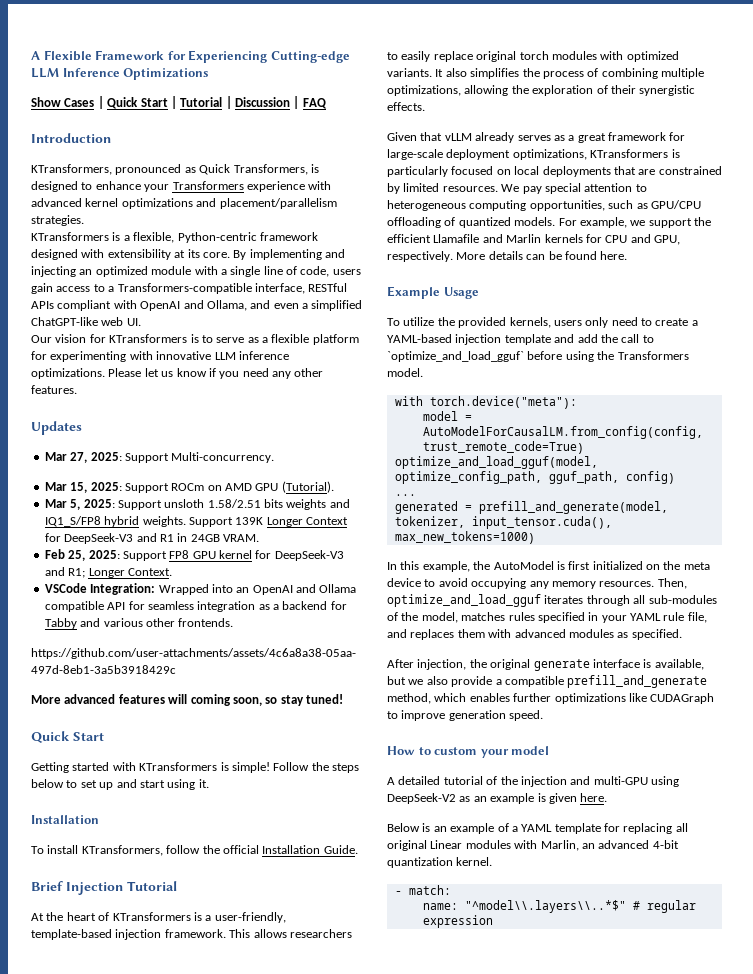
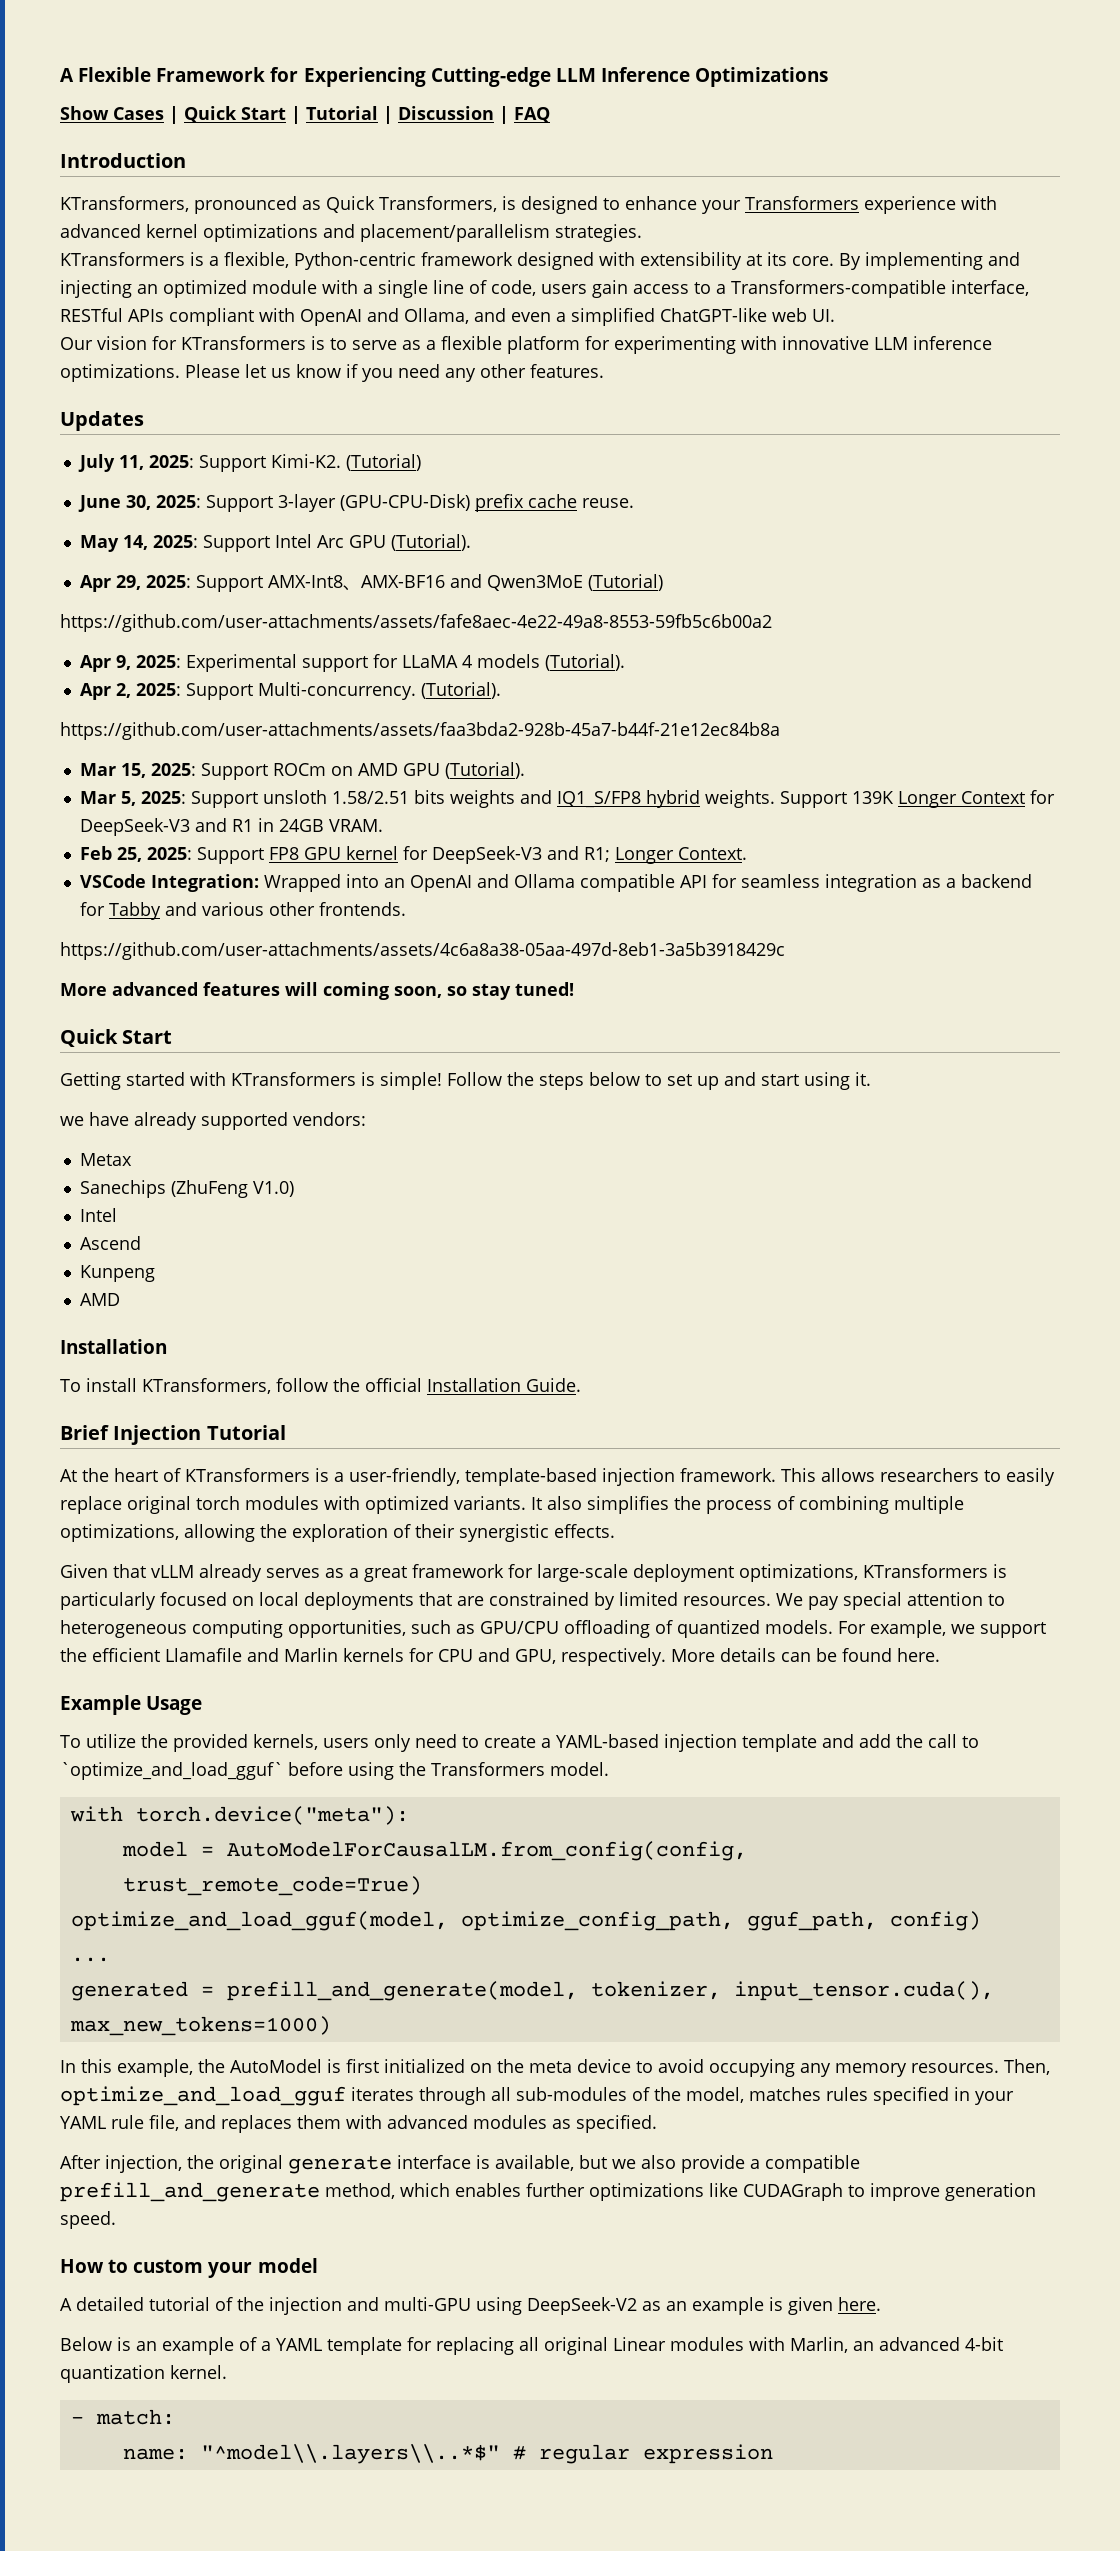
[44,452,88,463] Mar 27, -> [77,454,421,472] [77,494,634,512] [79,534,471,552] [79,574,663,592] [60,614,772,632] [79,654,625,672] [79,683,131,700] July 11, 2025: Support Kimi-K2. (Tutorial) // June 30, 2025: Support 3-layer (GPU-CPU-Disk) prefix cache reuse. // May 14, 2025: Support Intel Arc GPU (Tutorial). // Apr 29, 2025: Support AMX-Int8、AMX-BF16 and Qwen3MoE (Tutorial) // https://github.com/user-attachments/assets/fafe8aec-4e22-49a8-8553-59fb5c6b00a2 // Apr 9, 2025: Experimental support for LLaMA 4 models (Tutorial). // Apr 2,
(275, 457) none -> [420,682,501,699] [60,722,780,740] (Tutorial). // https://github.com/user-attachments/assets/faa3bda2-928b-45a7-b44f-21e12ec84b8a
(209, 783) none -> [60,1112,366,1130] [79,1153,132,1166] [79,1180,294,1198] [79,1208,117,1222] [79,1236,141,1250] [79,1265,155,1282] [79,1293,120,1306] // we have already supported vendors: // Metax // Sanechips (ZhuFeng V1.0) // Intel // Ascend // Kunpeng // AMD

